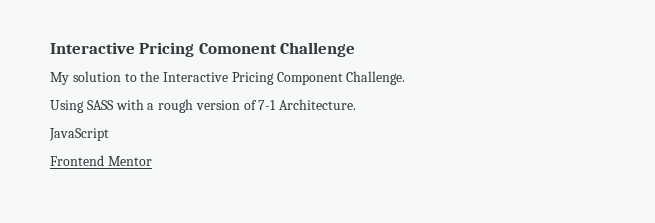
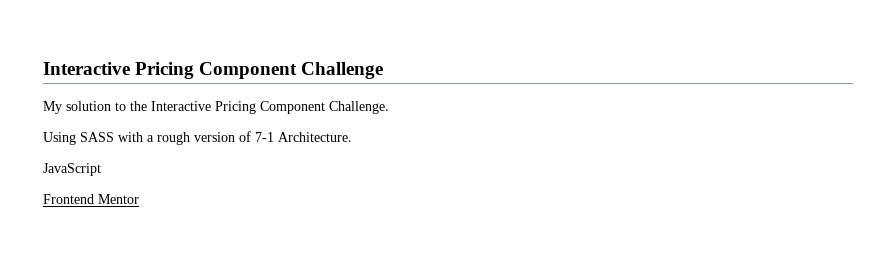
[50,42,277,57] Interactive Pricing Comonent -> [43,62,298,79] Interactive Pricing Component

